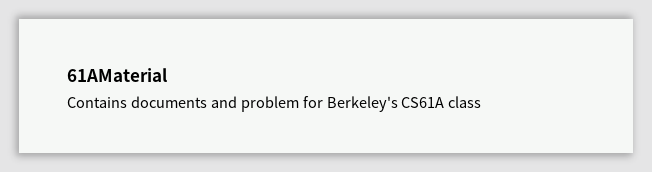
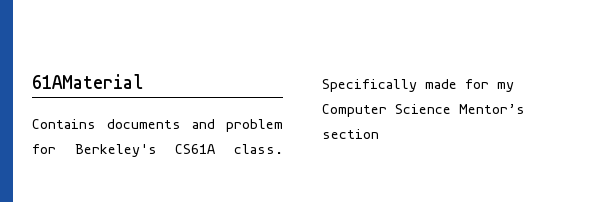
[448,96,482,108] class -> [233,144,283,154] [322,79,514,92] [322,104,525,117] [322,129,379,139] class. Specifically made for my Computer Science Mentor’s section

